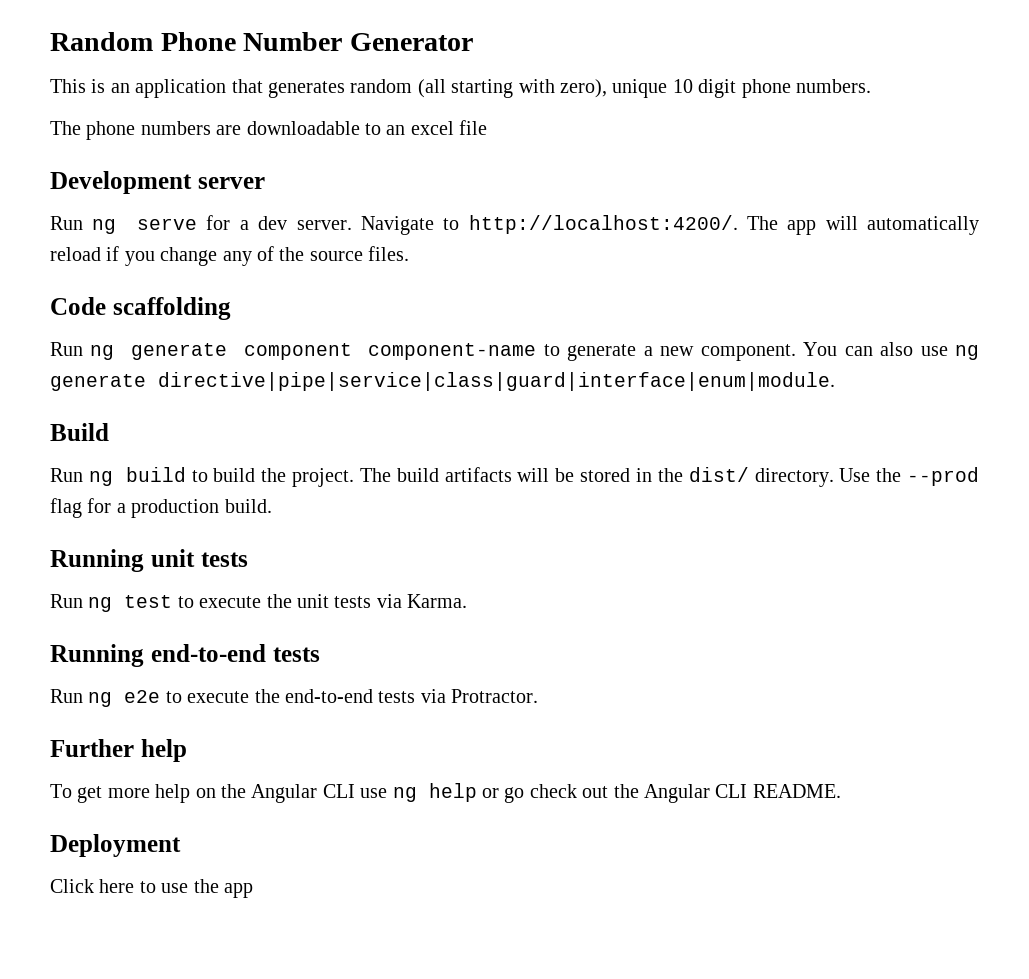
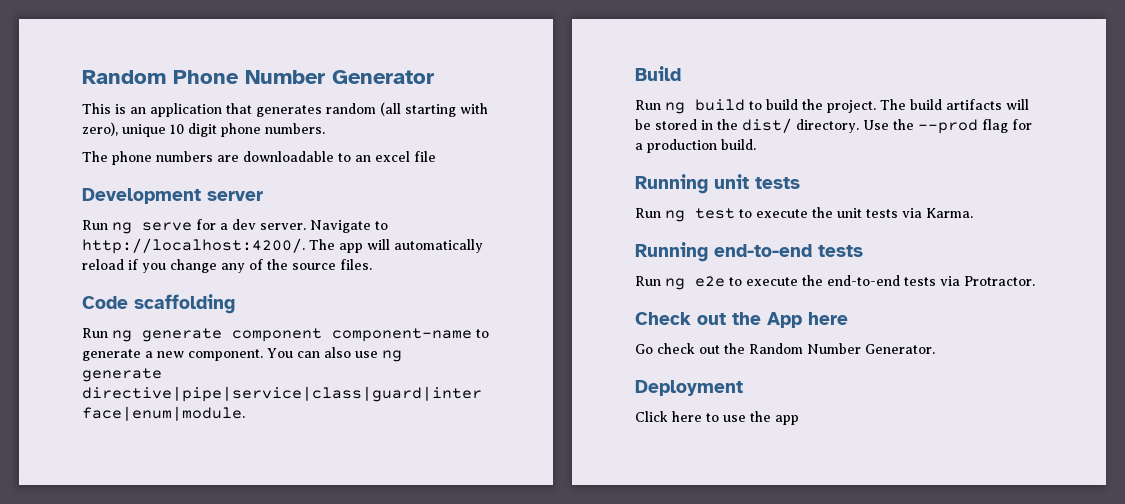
[50,739,187,762] [50,783,841,803] Further help // To get more help on the Angular CLI use ng help or go check out the Angular CLI README. -> [635,312,848,328] [635,343,935,354] Check out the App here // Go check out the Random Number Generator.

